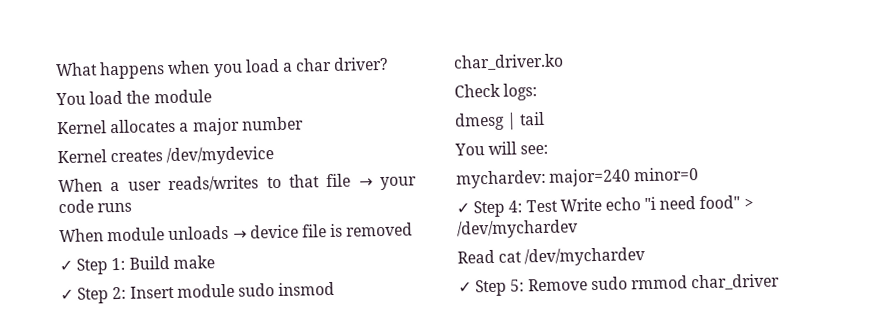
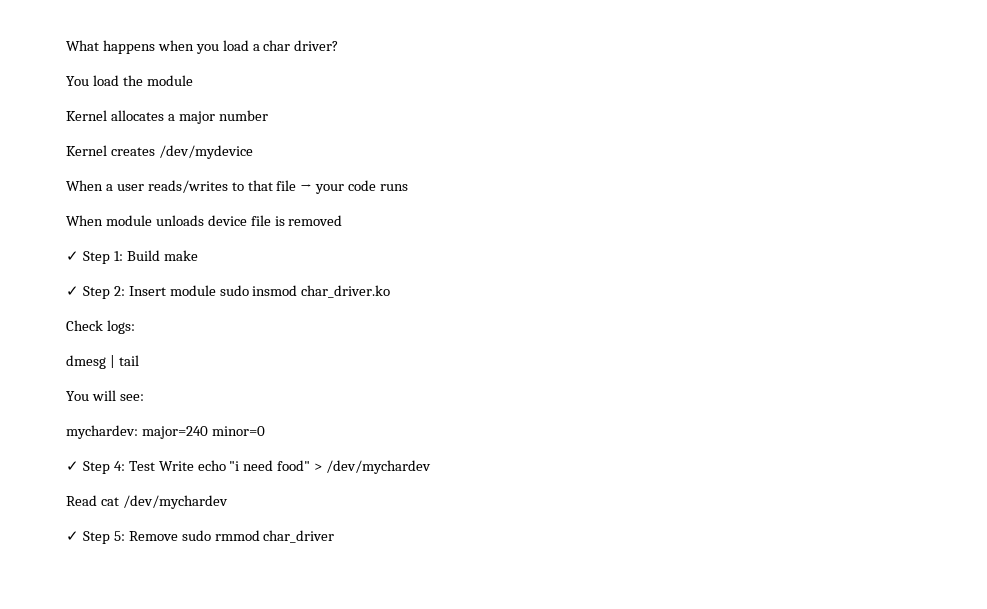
[232,230,247,239] → -> (204, 220) none

